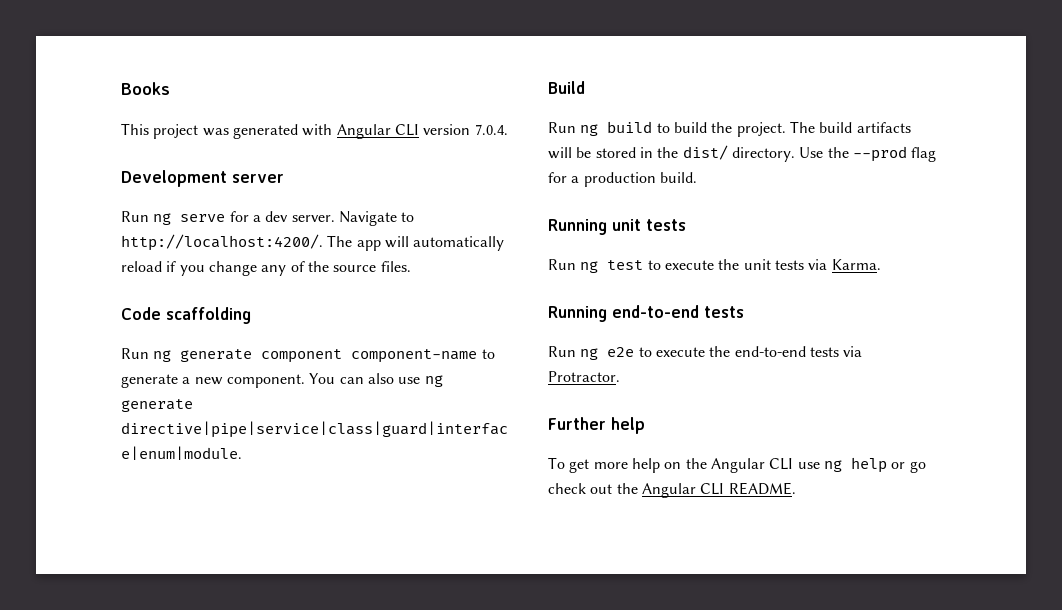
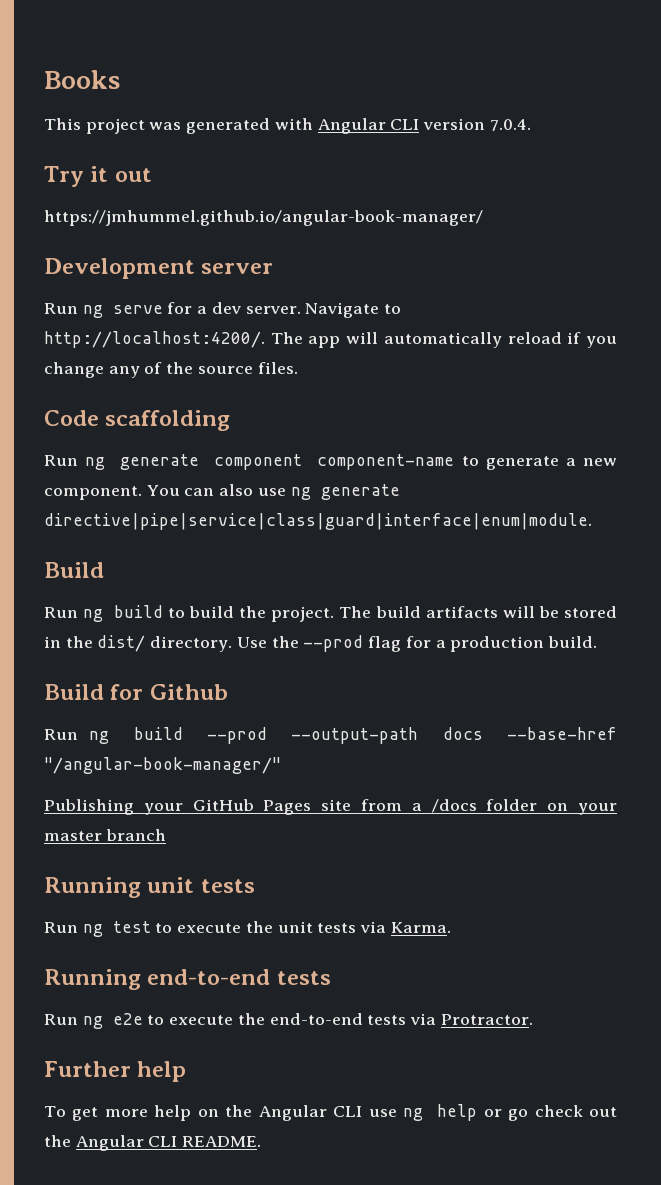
(508, 129) none -> [44,166,152,187] [44,210,483,226] // Try it out // https://jmhummel.github.io/angular-book-manager/
(697, 177) none -> [44,684,228,700] [44,727,617,744] [44,757,281,774] [44,799,617,815] [44,829,166,841] // Build for Github // Run ng build --prod --output-path docs --base-href "/angular-book-manager/" // Publishing your GitHub Pages site from a /docs folder on your master branch

